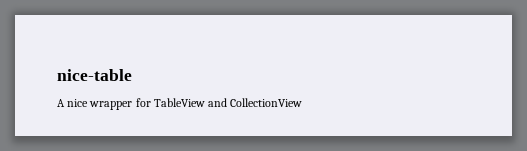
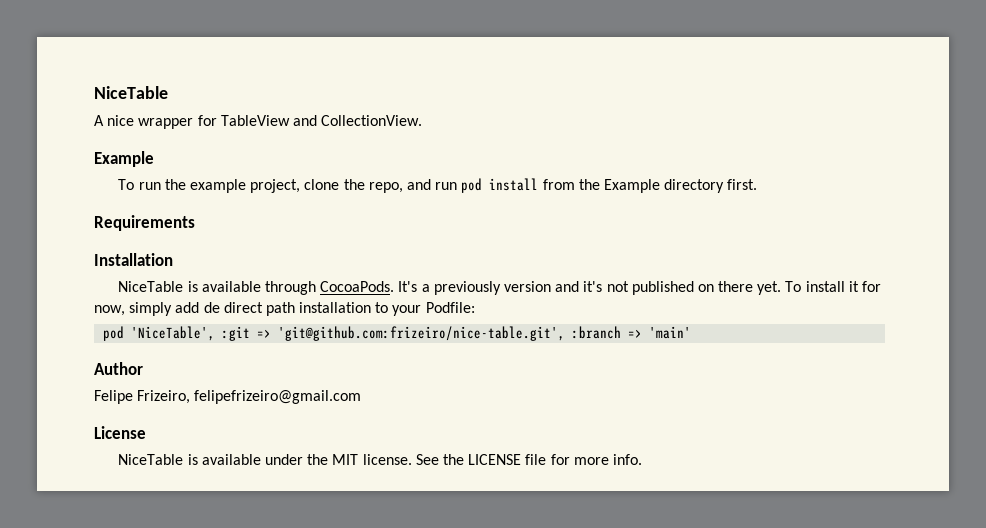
[57,69,132,81] nice-table -> [94,86,168,99] NiceTable
[230,98,303,107] CollectionView -> [321,115,423,126] [94,151,154,167] [118,178,758,193] [94,215,195,231] [94,253,173,266] [118,281,881,295] [94,302,475,316] [103,326,692,341] [94,362,143,375] [94,390,362,404] [94,426,146,439] [118,454,642,465] CollectionView. // Example // To run the example project, clone the repo, and run pod install from the Example directory first. // Requirements // Installation // NiceTable is available through CocoaPods. It's a previously version and it's not published on there yet. To install it for now, simply add de direct path installation to your Podfile: // pod 'NiceTable', :git => 'git@github.com:frizeiro/nice-table.git', :branch => 'main' // Author // Felipe Frizeiro, felipefrizeiro@gmail.com // License // NiceTable is available under the MIT license. See the LICENSE file for more info.

